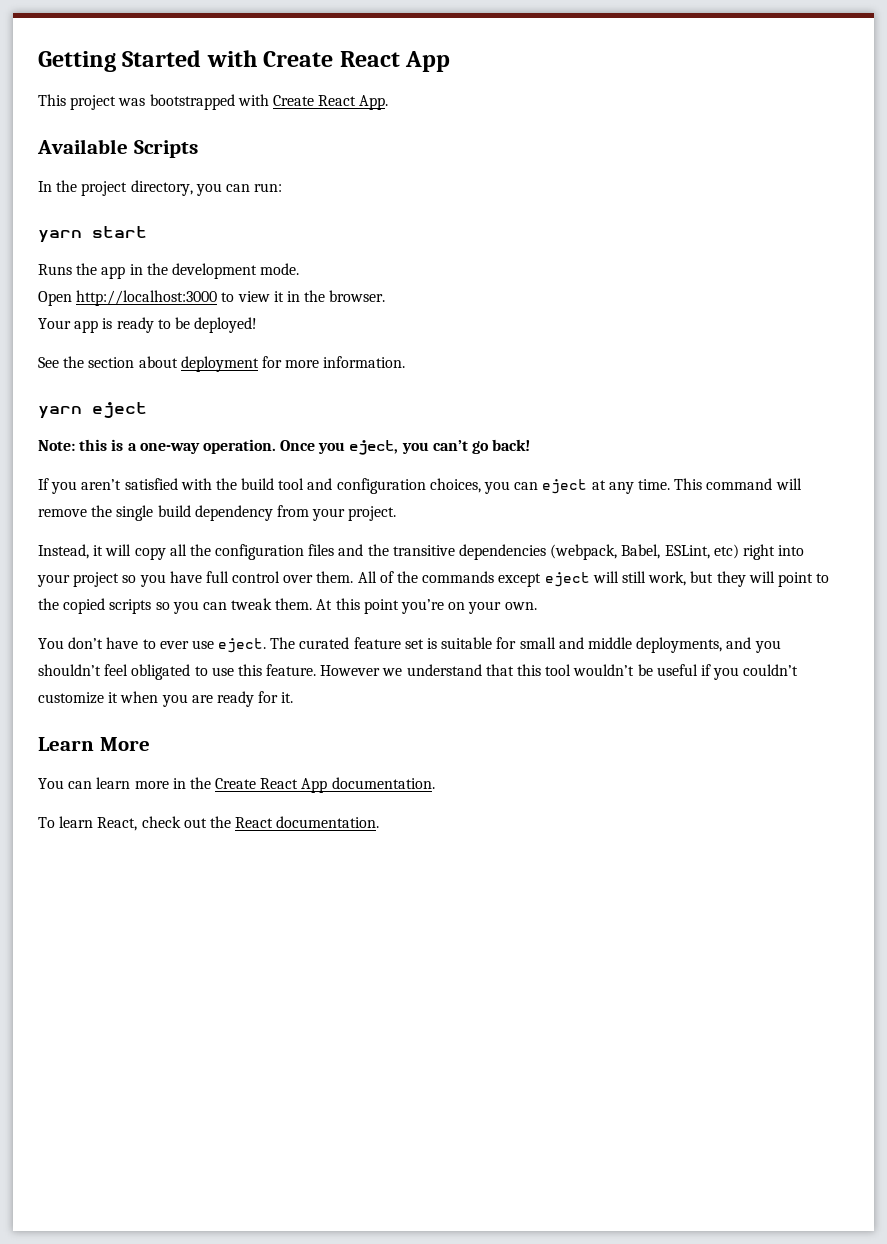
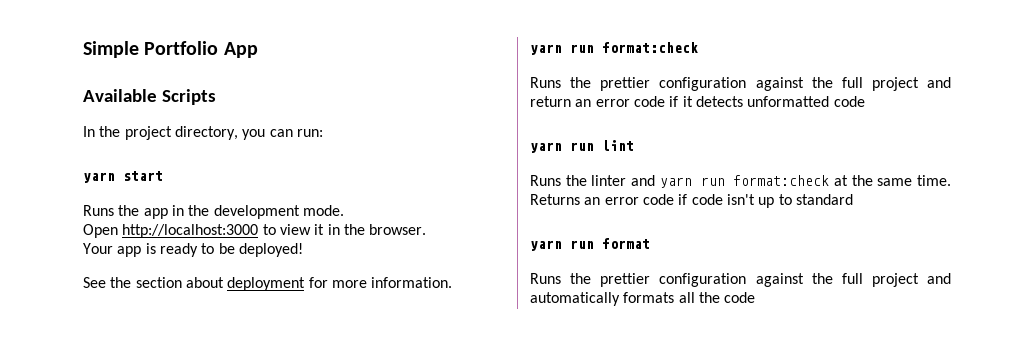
[38,50,451,72] [38,94,389,110] Getting Started with Create React App // This project was bootstrapped with Create React App. -> [83,41,258,58] Simple Portfolio App
[92,402,147,418] [38,439,531,455] [38,478,802,494] [38,505,397,521] [38,544,805,560] [37,571,830,587] [38,598,537,614] [38,637,781,653] [38,664,799,680] [38,691,294,707] [38,737,150,751] [38,777,435,793] [38,816,380,831] eject // Note: this is a one-way operation. Once you eject, you can’t go back! // If you aren’t satisfied with the build tool and configuration choices, you can eject at any time. This command will remove the single build dependency from your project. // Instead, it will copy all the configuration files and the transitive dependencies (webpack, Babel, ESLint, etc) right into your project so you have full control over them. All of the commands except eject will still work, but they will point to the copied scripts so you can tweak them. At this point you’re on your own. // You don’t have to ever use eject. The curated feature set is suitable for small and middle deployments, and you shouldn’t feel obligated to use this feature. However we understand that this tool wouldn’t be useful if you couldn’t customize it when you are ready for it. // Learn More // You can learn more in the Create React App documentation. // To learn React, check out the React documentation. -> [570,42,698,53] [530,77,951,91] [530,96,865,107] [530,140,634,153] [530,175,951,188] [530,194,853,208] [530,238,650,251] [530,273,951,287] [530,292,756,306] run format:check // Runs the prettier configuration against the full project and return an error code if it detects unformatted code // yarn run lint // Runs the linter and yarn run format:check at the same time. Returns an error code if code isn't up to standard // yarn run format // Runs the prettier configuration against the full project and automatically formats all the code

